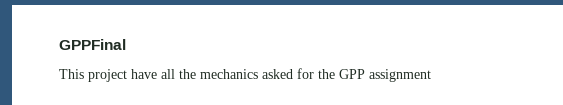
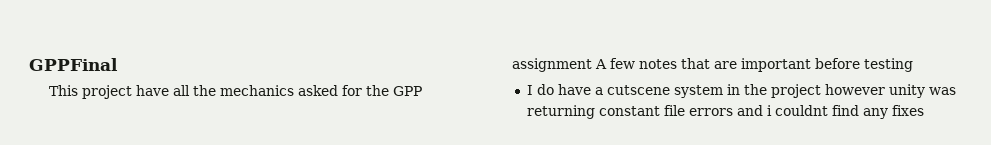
(431, 75) none -> [595,58,913,72] [526,84,956,98] [526,105,924,119] A few notes that are important before testing // I do have a cutscene system in the project however unity was returning constant file errors and i couldnt find any fixes

